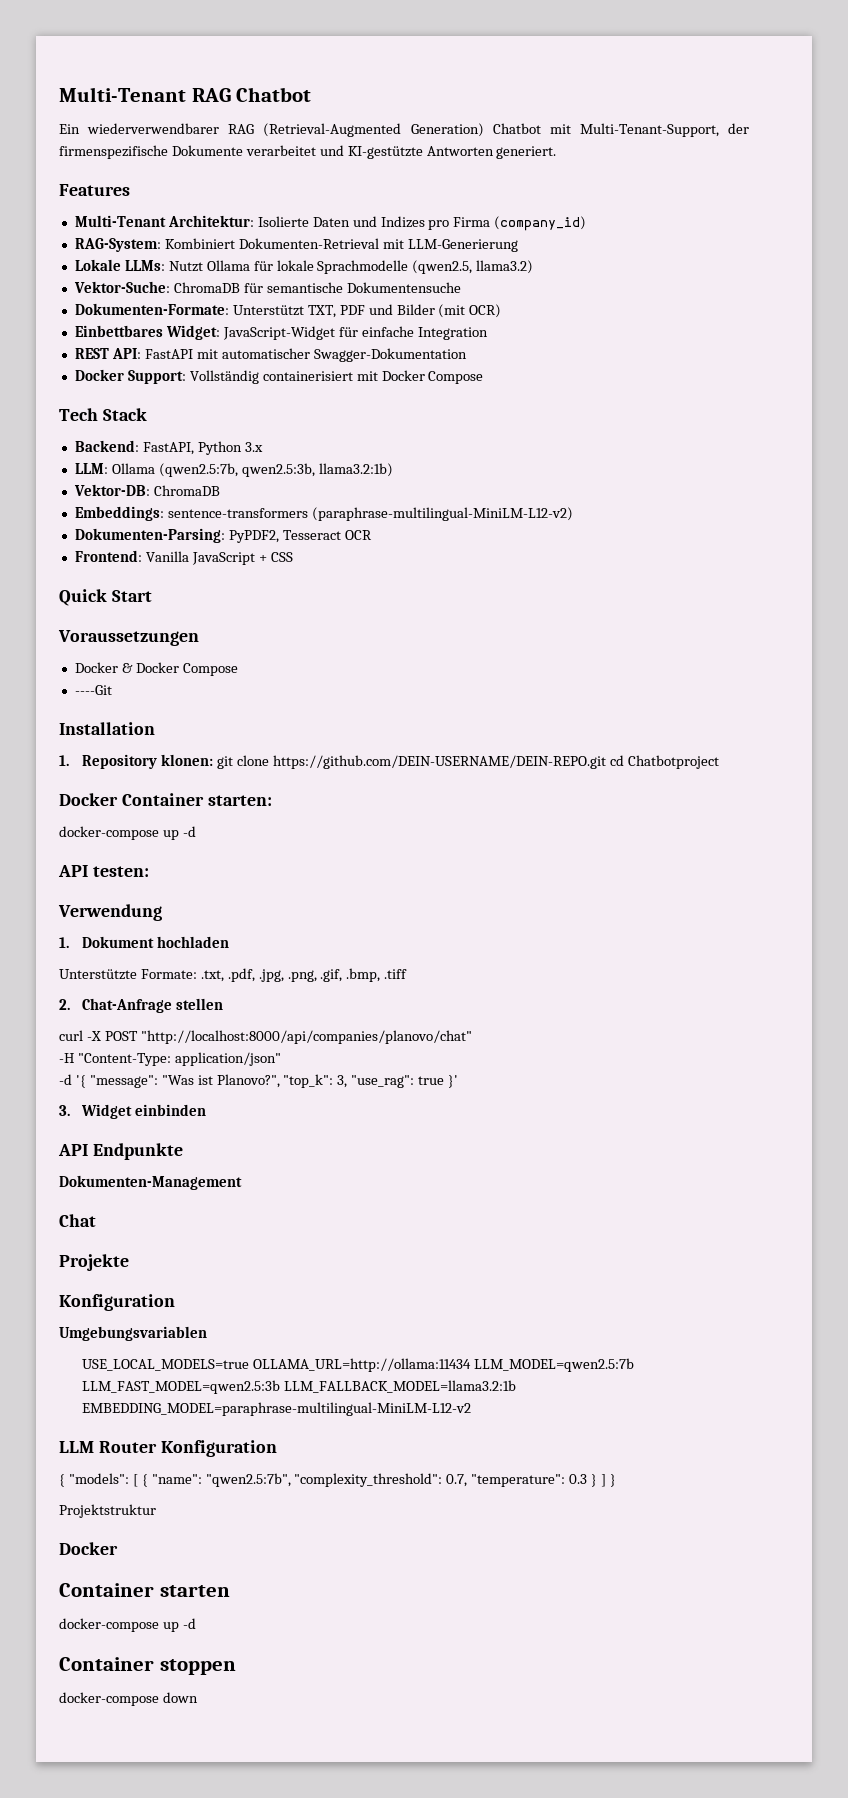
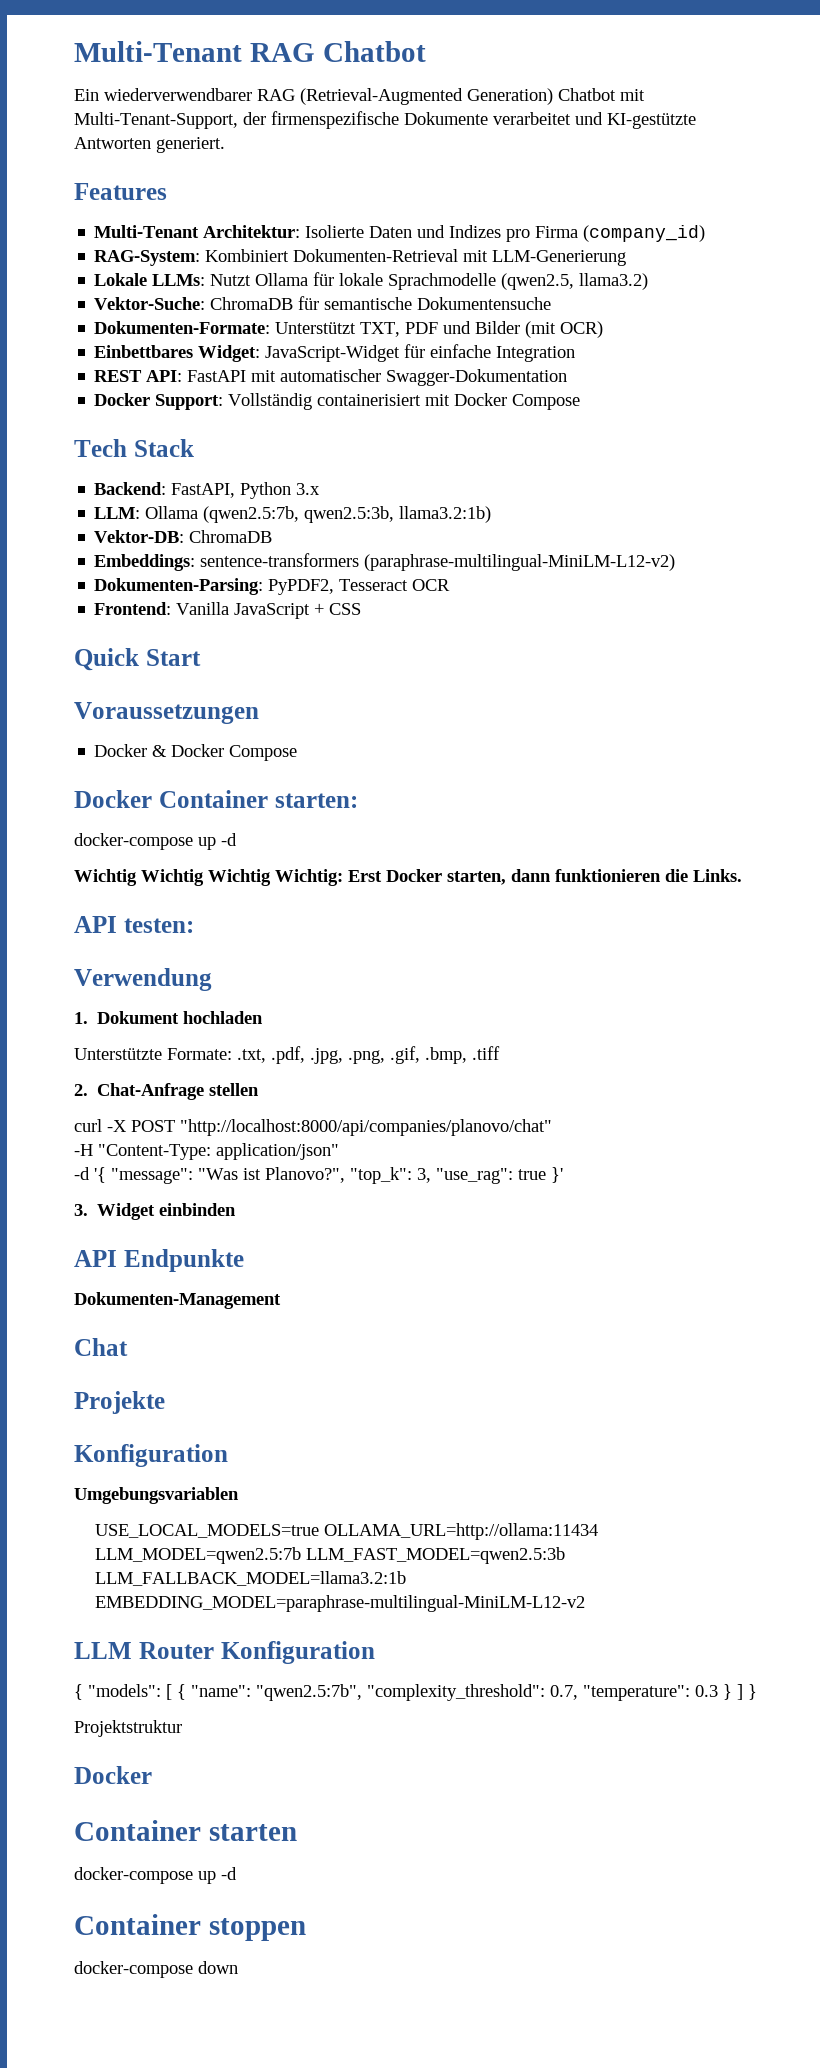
[74,685,112,695] [59,722,155,735] [59,754,719,769] // ----Git // Installation // 1. Repository klonen: git clone https://github.com/DEIN-USERNAME/DEIN-REPO.git cd Chatbotproject -> (298, 753) none
(196, 831) none -> [74,869,742,886] // Wichtig Wichtig Wichtig Wichtig: Erst Docker starten, dann funktionieren die Links.

